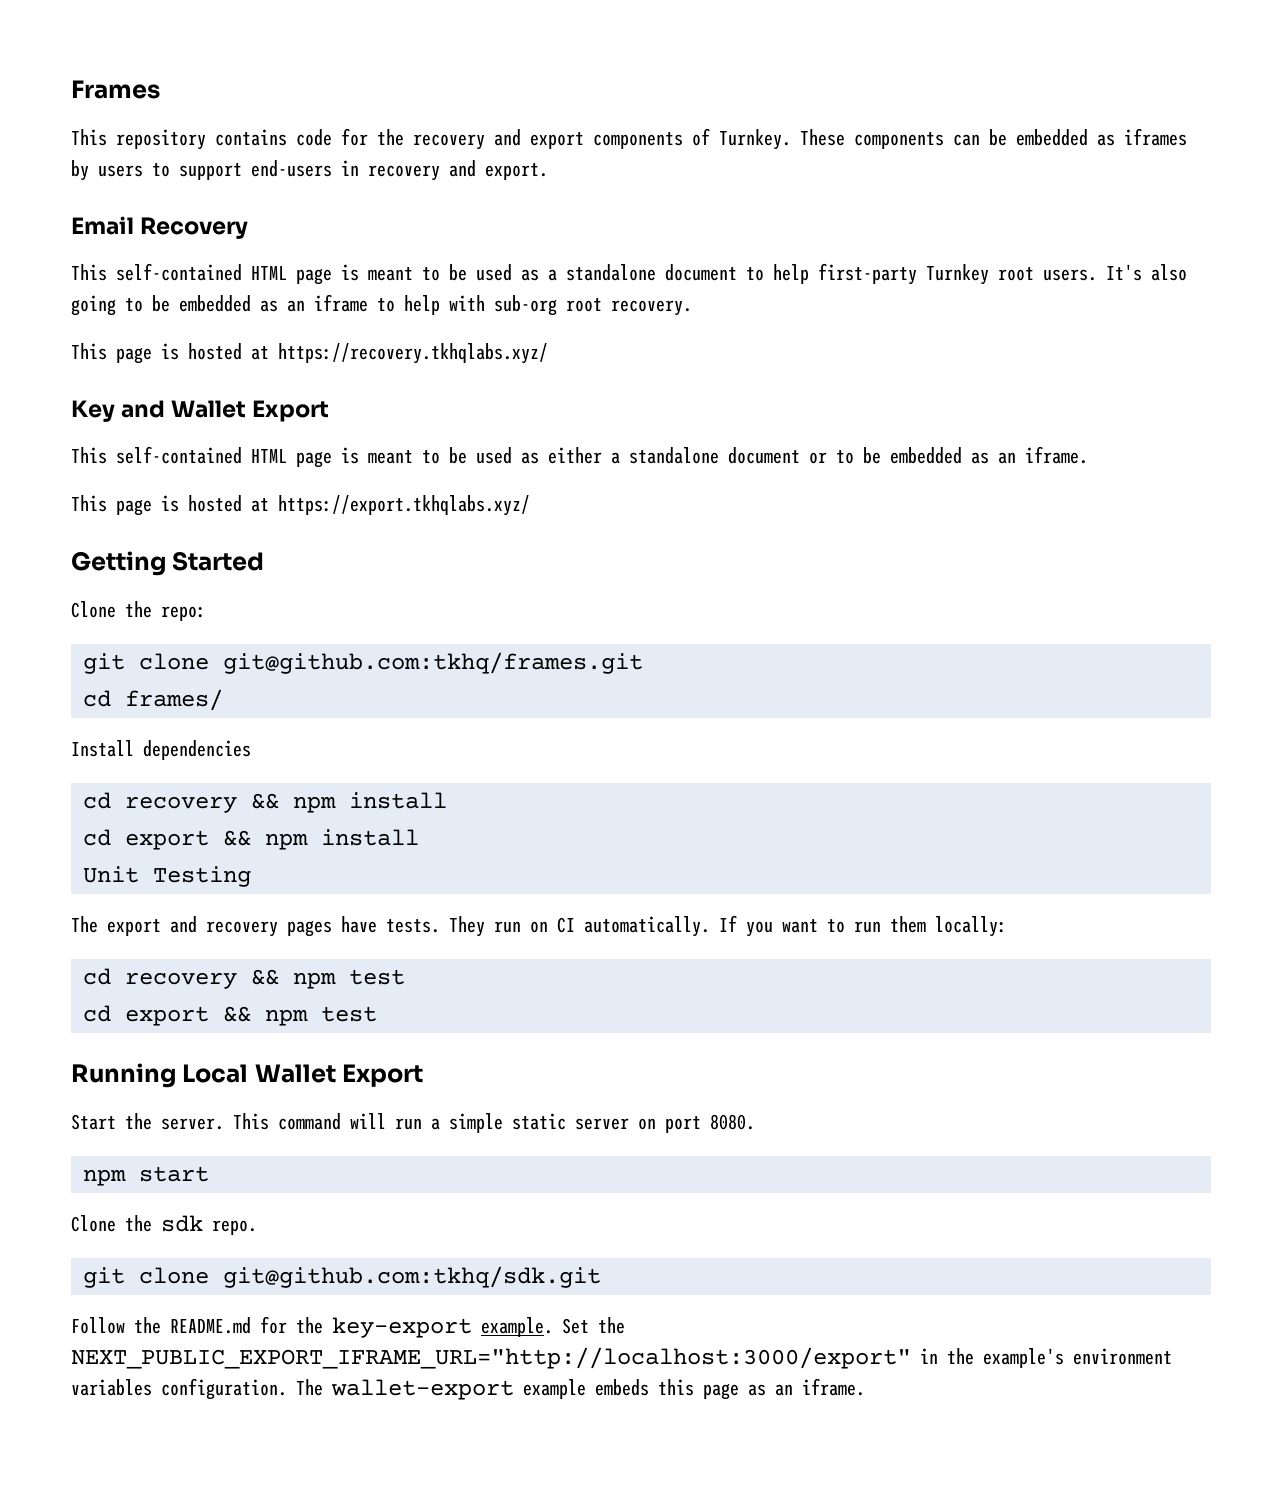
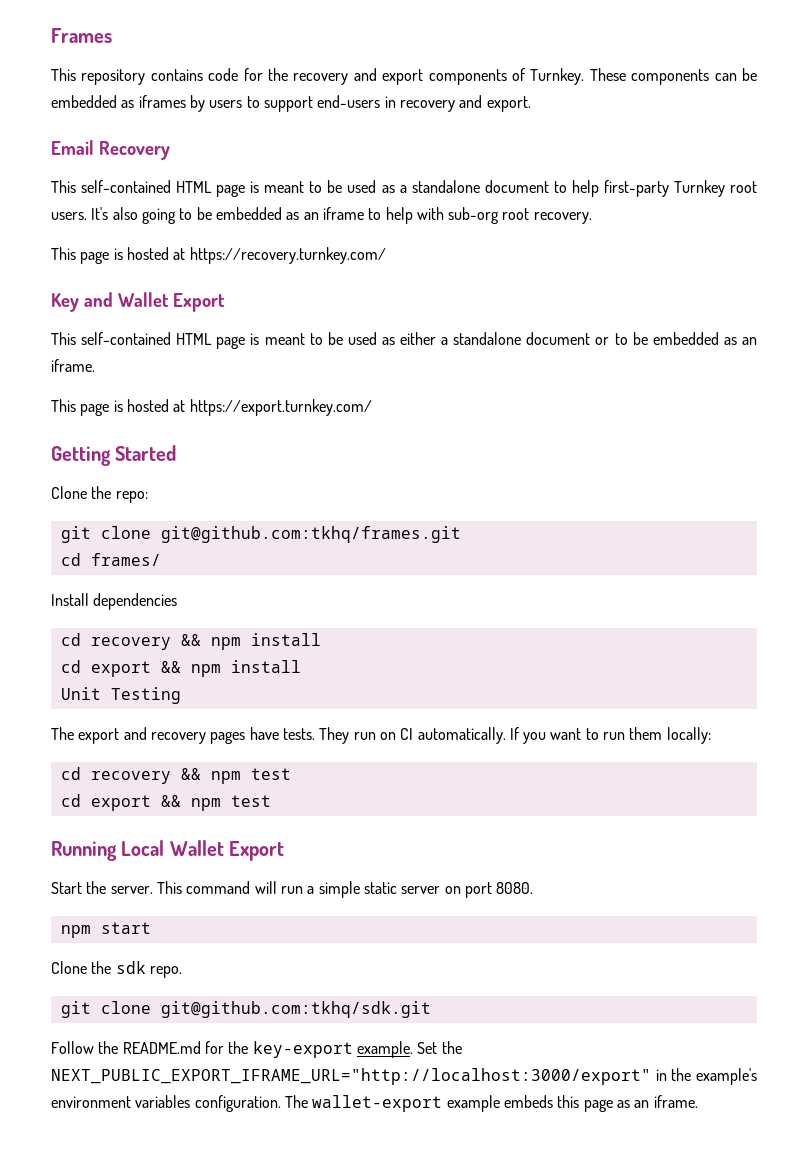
[278,343,548,364] https://recovery.tkhqlabs.xyz/ -> [189,247,386,264] https://recovery.turnkey.com/
[278,495,530,516] https://export.tkhqlabs.xyz/ -> [189,399,372,416] https://export.turnkey.com/

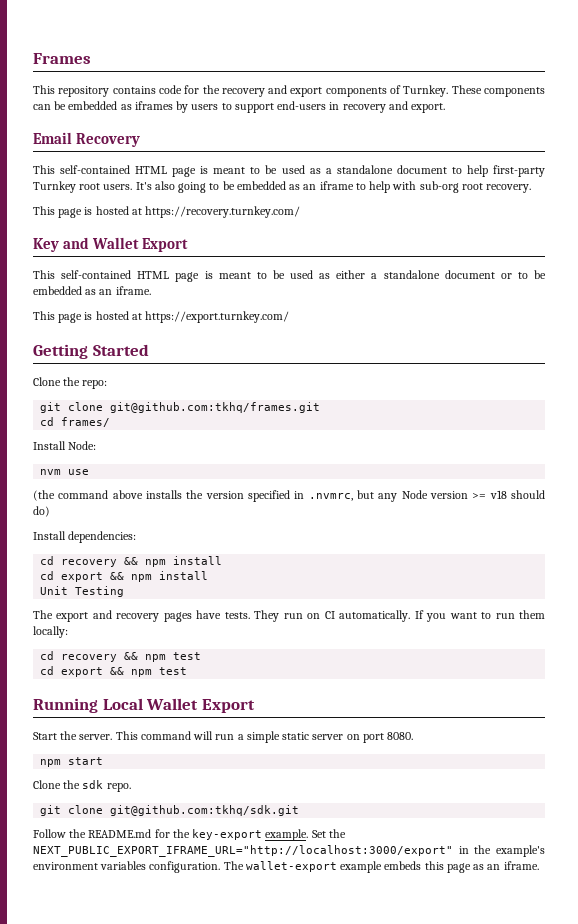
[93,593,178,610] dependencies -> [68,441,97,450] [40,469,90,475] [33,490,545,502] [33,506,50,517] [33,531,137,543] Node: // nvm use // (the command above installs the version specified in .nvmrc, but any Node version >= v18 should do) // Install dependencies:

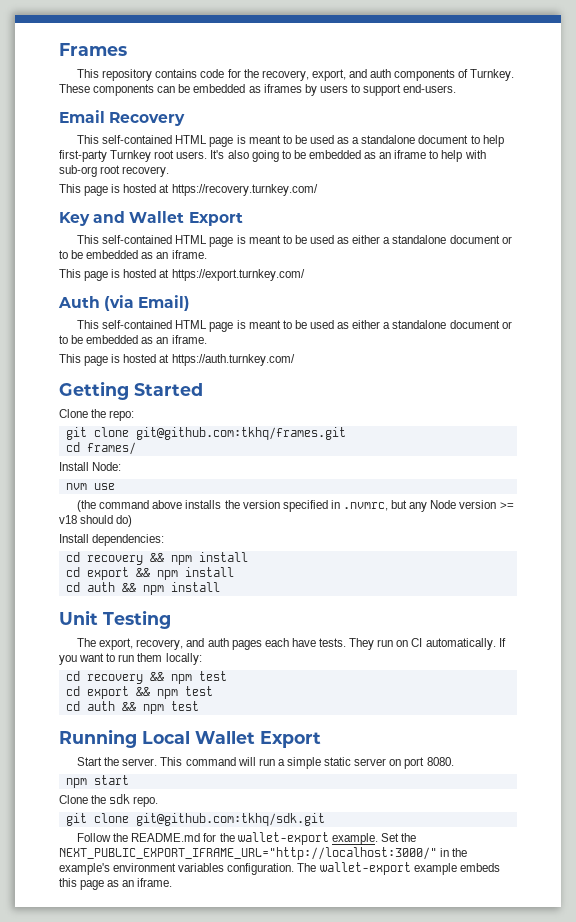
[221,85,323,97] recovery and export -> [261,69,392,81] recovery, export, and auth
[277,101,446,113] end-users in recovery and export. -> [403,84,457,93] end-users.
(290, 317) none -> [58,295,191,311] [77,320,512,332] [59,335,207,344] [59,354,295,366] // Auth (via Email) // This self-contained HTML page is meant to be used as either a standalone document or to be embedded as an iframe. // This page is hosted at https://auth.turnkey.com/
[40,586,125,597] [33,610,192,622] Unit Testing // The export and recovery pages -> [65,582,220,595] [59,610,171,629] [77,638,289,650] cd auth && npm install // Unit Testing // The export, recovery, and auth pages each
(188, 671) none -> [65,701,199,714] // cd auth && npm test
[192,829,263,840] key-export -> [237,832,329,845] wallet-export
[33,845,453,857] NEXT_PUBLIC_EXPORT_IFRAME_URL="http://localhost:3000/export" -> [59,847,437,860] NEXT_PUBLIC_EXPORT_IFRAME_URL="http://localhost:3000/"

